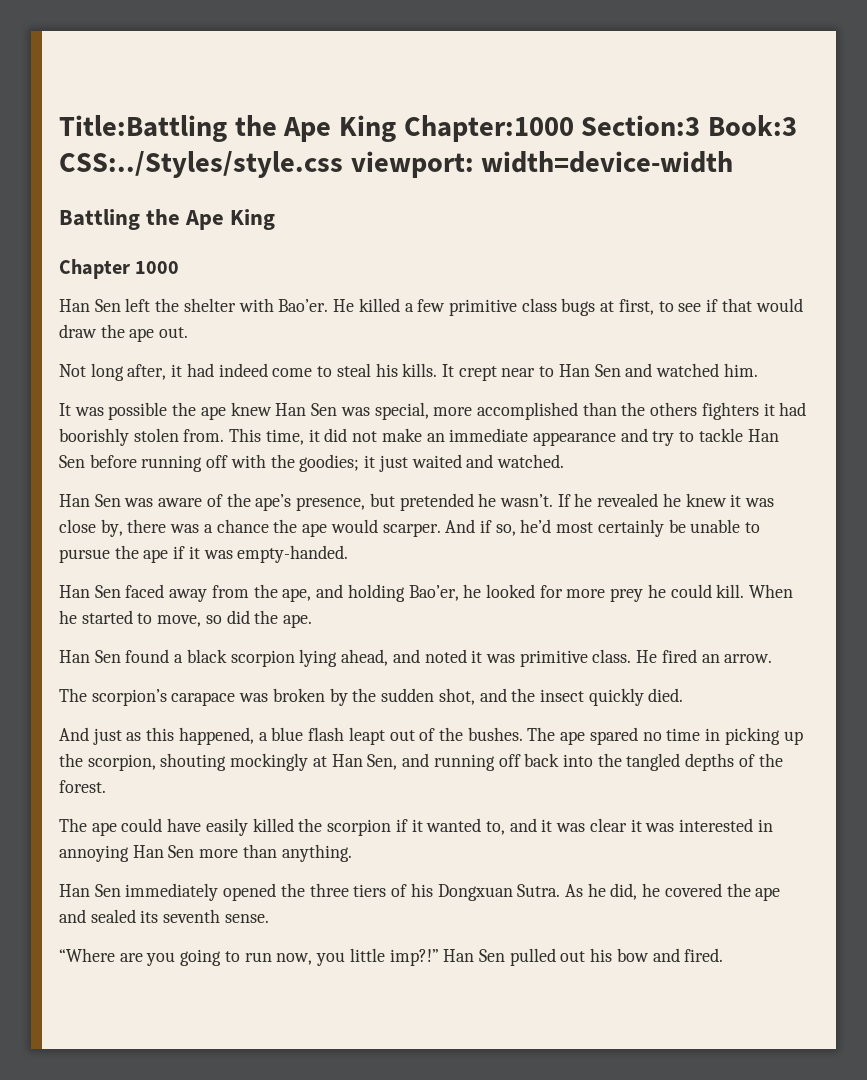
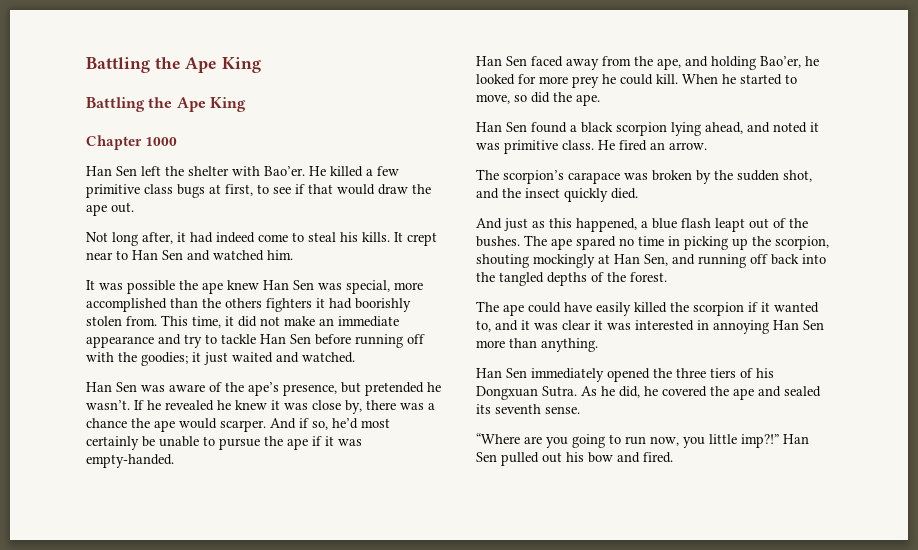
[59,115,798,142] [59,151,734,178] Title:Battling the Ape King Chapter:1000 Section:3 Book:3 CSS:../Styles/style.css viewport: width=device-width -> [86,57,262,73] Battling the Ape King

